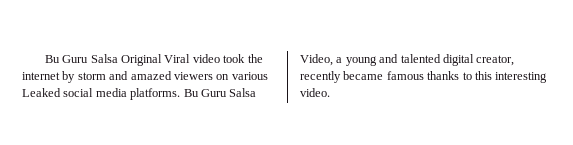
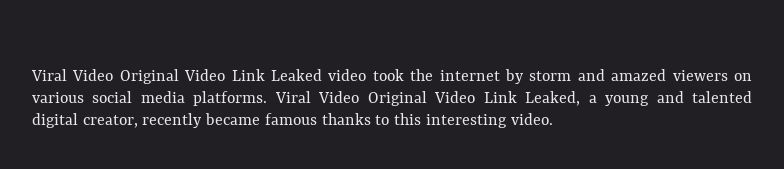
[44,54,191,66] Bu Guru Salsa Original Viral -> [31,69,322,84] Viral Video Original Video Link Leaked
[22,88,61,97] Leaked -> (84, 97) none
[183,88,257,97] [300,54,333,66] Bu Guru Salsa Video, -> [274,91,581,106] Viral Video Original Video Link Leaked,

